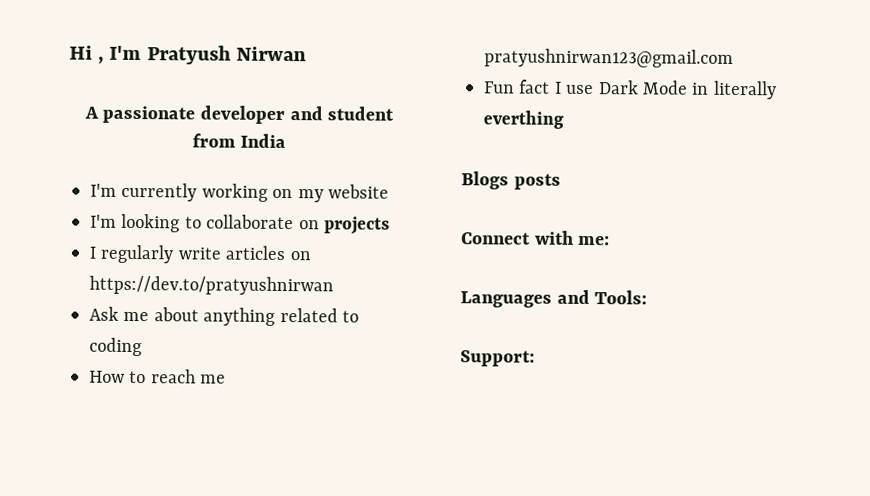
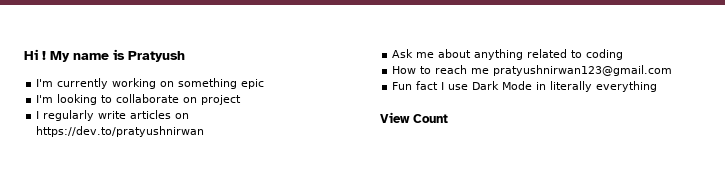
[98,45,307,65] [83,105,395,125] [191,133,287,149] , I'm Pratyush Nirwan // A passionate developer and student from India -> [42,49,185,62] ! My name is Pratyush
[297,184,389,203] my website -> [178,78,265,89] something epic
[324,216,390,235] projects -> [201,95,242,105] project
[483,110,564,129] [461,171,561,190] [461,230,611,246] [460,289,648,308] [460,350,535,367] everthing // Blogs posts // Connect with me: // Languages and Tools: // Support: -> [596,81,658,92] [380,112,448,123] everything // View Count

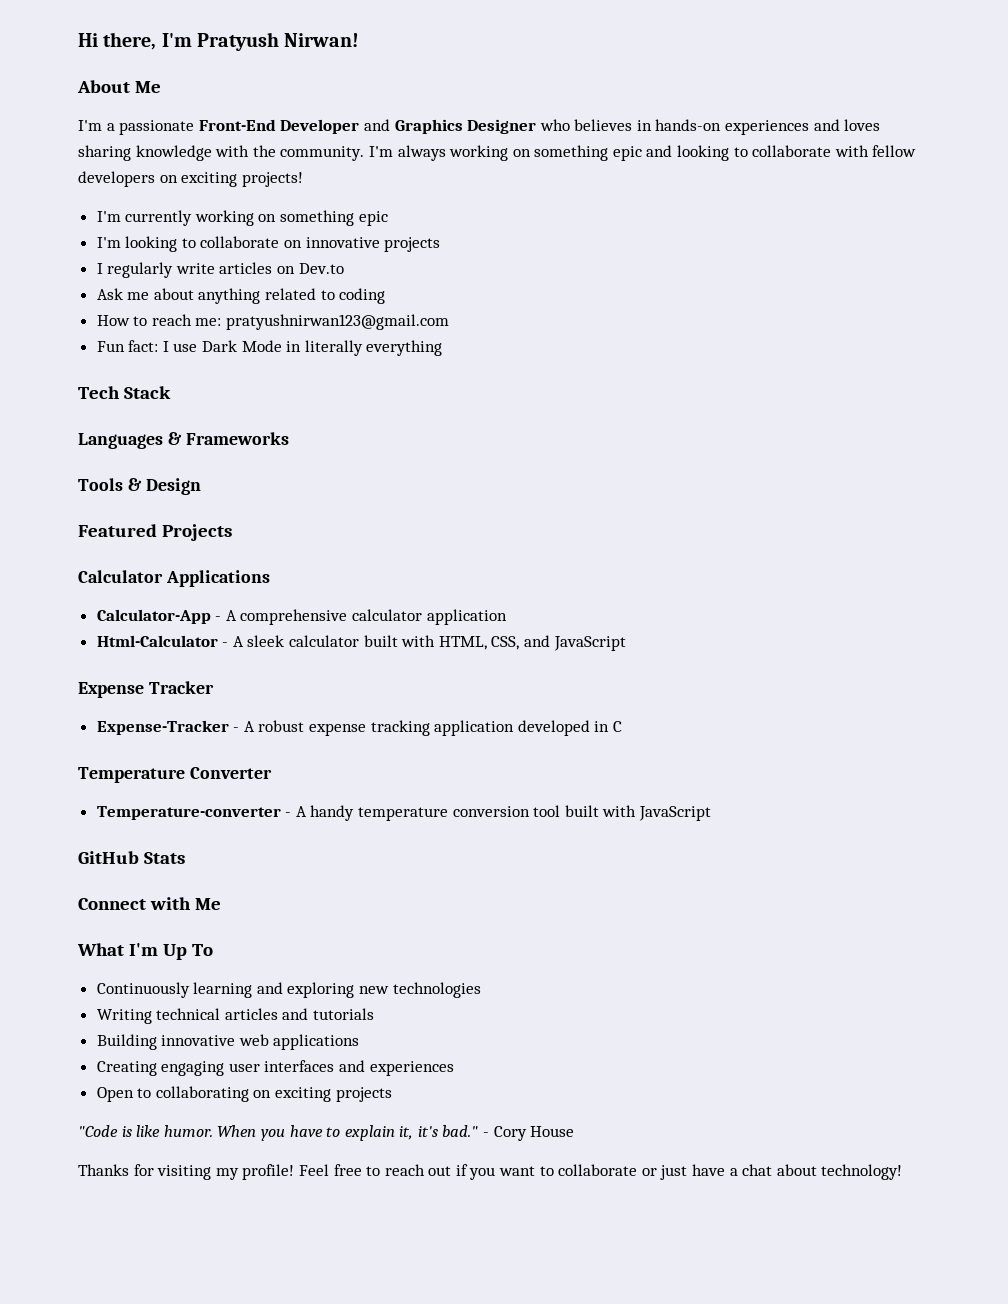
[42,49,185,62] ! My name is Pratyush -> [103,32,360,51] [77,80,161,93] [78,119,881,135] [78,145,917,161] [78,171,303,187] there, I'm Pratyush Nirwan! // About Me // I'm a passionate Front-End Developer and Graphics Designer who believes in hands-on experiences and loves sharing knowledge with the community. I'm always working on something epic and looking to collaborate with fellow developers on exciting projects!
[201,95,242,105] project -> [305,237,441,252] innovative projects
[36,126,205,137] https://dev.to/pratyushnirwan -> [298,263,344,274] Dev.to
[471,68,490,74] me -> [195,318,222,326] me:
[416,81,439,90] fact -> [128,340,159,352] fact:
[380,112,448,123] View Count -> [78,386,171,399] [78,432,289,449] [78,478,201,495] [78,524,232,541] [78,570,270,587] [96,609,507,625] [96,635,626,651] [78,681,214,698] [96,720,623,736] [78,767,272,783] [96,805,712,821] [78,851,185,864] [78,897,221,910] [77,943,213,960] [96,982,481,998] [96,1008,375,1024] [96,1034,360,1050] [96,1060,454,1076] [96,1086,392,1102] [78,1125,575,1141] [78,1164,903,1180] Tech Stack // Languages & Frameworks // Tools & Design // Featured Projects // Calculator Applications // Calculator-App - A comprehensive calculator application // Html-Calculator - A sleek calculator built with HTML, CSS, and JavaScript // Expense Tracker // Expense-Tracker - A robust expense tracking application developed in C // Temperature Converter // Temperature-converter - A handy temperature conversion tool built with JavaScript // GitHub Stats // Connect with Me // What I'm Up To // Continuously learning and exploring new technologies // Writing technical articles and tutorials // Building innovative web applications // Creating engaging user interfaces and experiences // Open to collaborating on exciting projects // "Code is like humor. When you have to explain it, it's bad." - Cory House // Thanks for visiting my profile! Feel free to reach out if you want to collaborate or just have a chat about technology!

